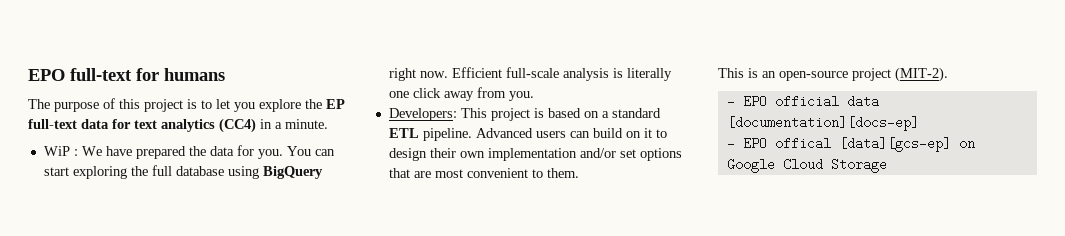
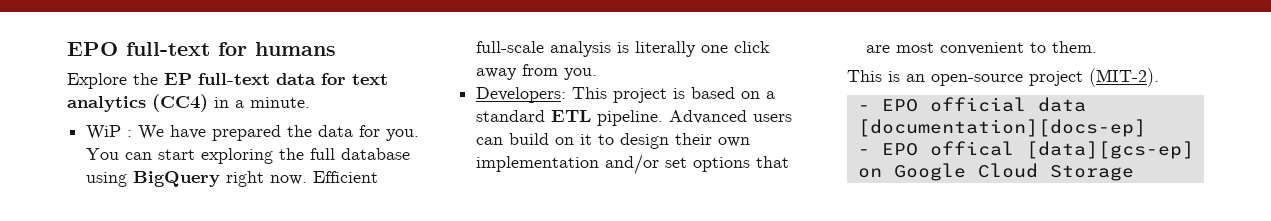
[28,98,301,112] The purpose of this project is to let you explore -> [67,73,127,89] Explore

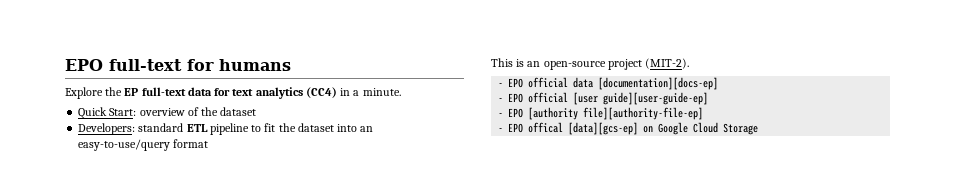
[86,125,420,141] [86,148,411,164] [86,171,379,187] [476,41,771,57] [476,64,598,80] [476,87,776,103] [476,110,793,126] [476,133,751,149] [476,154,790,175] [866,41,1098,55] WiP : We have prepared the data for you. You can start exploring the full database using BigQuery right now. Efficient full-scale analysis is literally one click away from you. // Developers: This project is based on a standard ETL pipeline. Advanced users can build on it to design their own implementation and/or set options that are most convenient to them. -> [78,107,257,119] [78,123,374,135] [78,139,209,151] Quick Start: overview of the dataset // Developers: standard ETL pipeline to fit the dataset into an easy-to-use/query format
(1146, 128) none -> [498,92,709,105] [498,107,704,120] // - EPO official [user guide][user-guide-ep] // - EPO [authority file][authority-file-ep]

